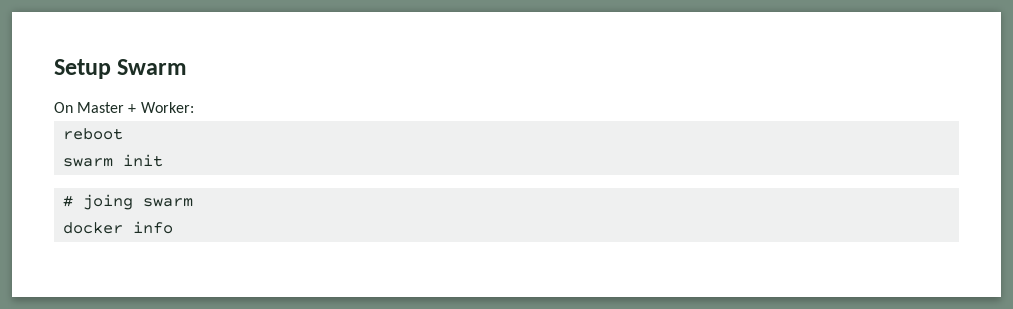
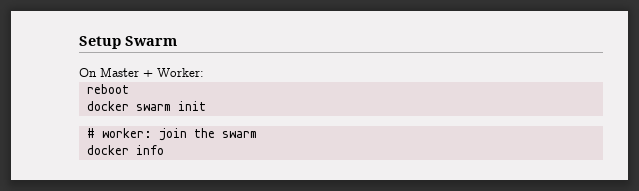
(124, 134) none -> [86,101,129,111] docker
[83,194,134,210] joing -> [101,128,215,141] worker: join the

